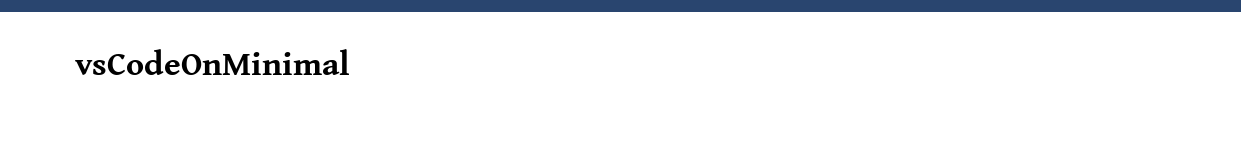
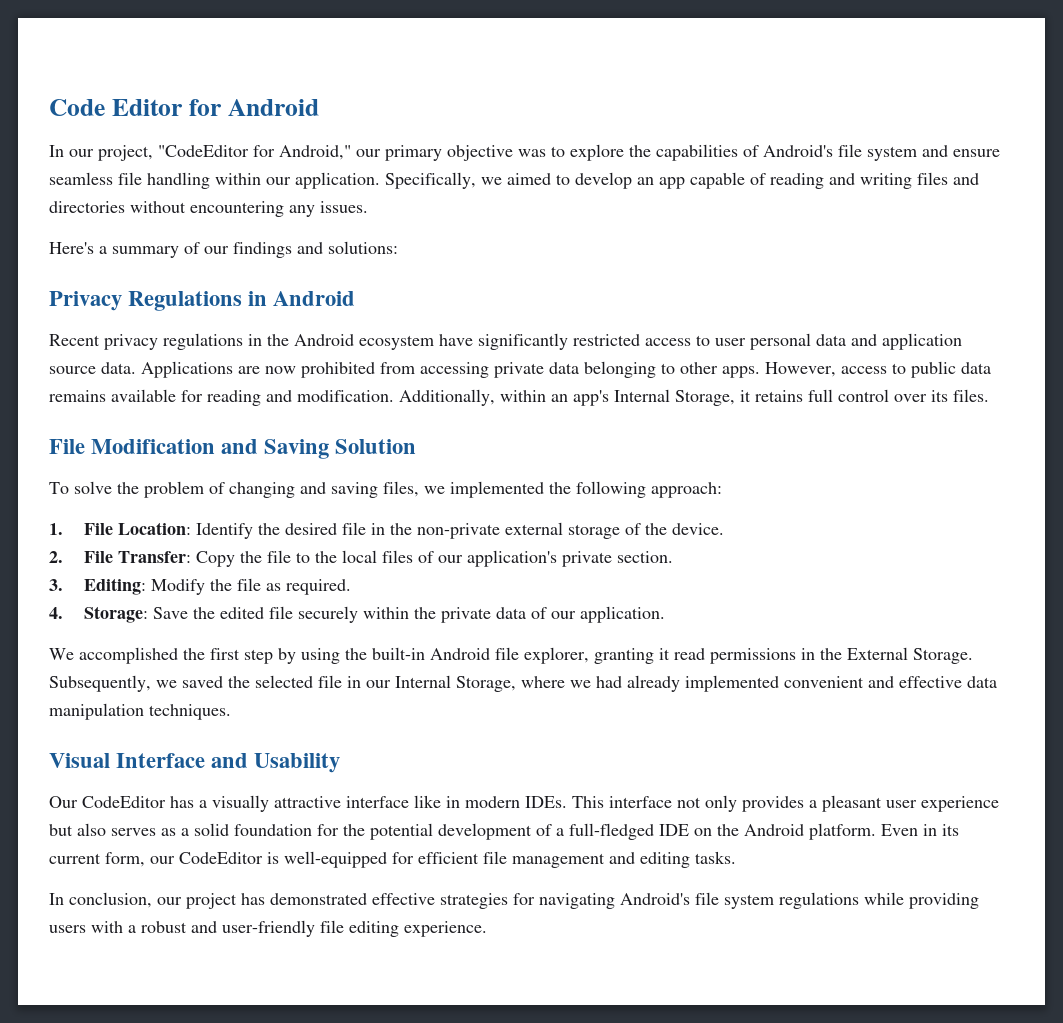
[75,49,350,75] vsCodeOnMinimal -> [49,99,319,116] [49,144,1000,161] [49,172,979,189] [49,201,368,217] [49,241,398,258] [49,291,356,311] [49,333,962,350] [49,361,991,378] [49,389,989,406] [49,439,417,459] [49,481,722,498] [49,522,724,539] [49,550,673,567] [49,578,351,595] [49,606,665,623] [49,647,973,664] [49,675,997,692] [49,703,231,720] [49,753,341,773] [49,795,999,812] [49,823,959,840] [49,851,736,868] [49,892,979,909] [49,920,487,937] Code Editor for Android // In our project, "CodeEditor for Android," our primary objective was to explore the capabilities of Android's file system and ensure seamless file handling within our application. Specifically, we aimed to develop an app capable of reading and writing files and directories without encountering any issues. // Here's a summary of our findings and solutions: // Privacy Regulations in Android // Recent privacy regulations in the Android ecosystem have significantly restricted access to user personal data and application source data. Applications are now prohibited from accessing private data belonging to other apps. However, access to public data remains available for reading and modification. Additionally, within an app's Internal Storage, it retains full control over its files. // File Modification and Saving Solution // To solve the problem of changing and saving files, we implemented the following approach: // 1. File Location: Identify the desired file in the non-private external storage of the device. // 2. File Transfer: Copy the file to the local files of our application's private section. // 3. Editing: Modify the file as required. // 4. Storage: Save the edited file securely within the private data of our application. // We accomplished the first step by using the built-in Android file explorer, granting it read permissions in the External Storage. Subsequently, we saved the selected file in our Internal Storage, where we had already implemented convenient and effective data manipulation techniques. // Visual Interface and Usability // Our CodeEditor has a visually attractive interface like in modern IDEs. This interface not only provides a pleasant user experience but also serves as a solid foundation for the potential development of a full-fledged IDE on the Android platform. Even in its current form, our CodeEditor is well-equipped for efficient file management and editing tasks. // In conclusion, our project has demonstrated effective strategies for navigating Android's file system regulations while providing users with a robust and user-friendly file editing experience.

